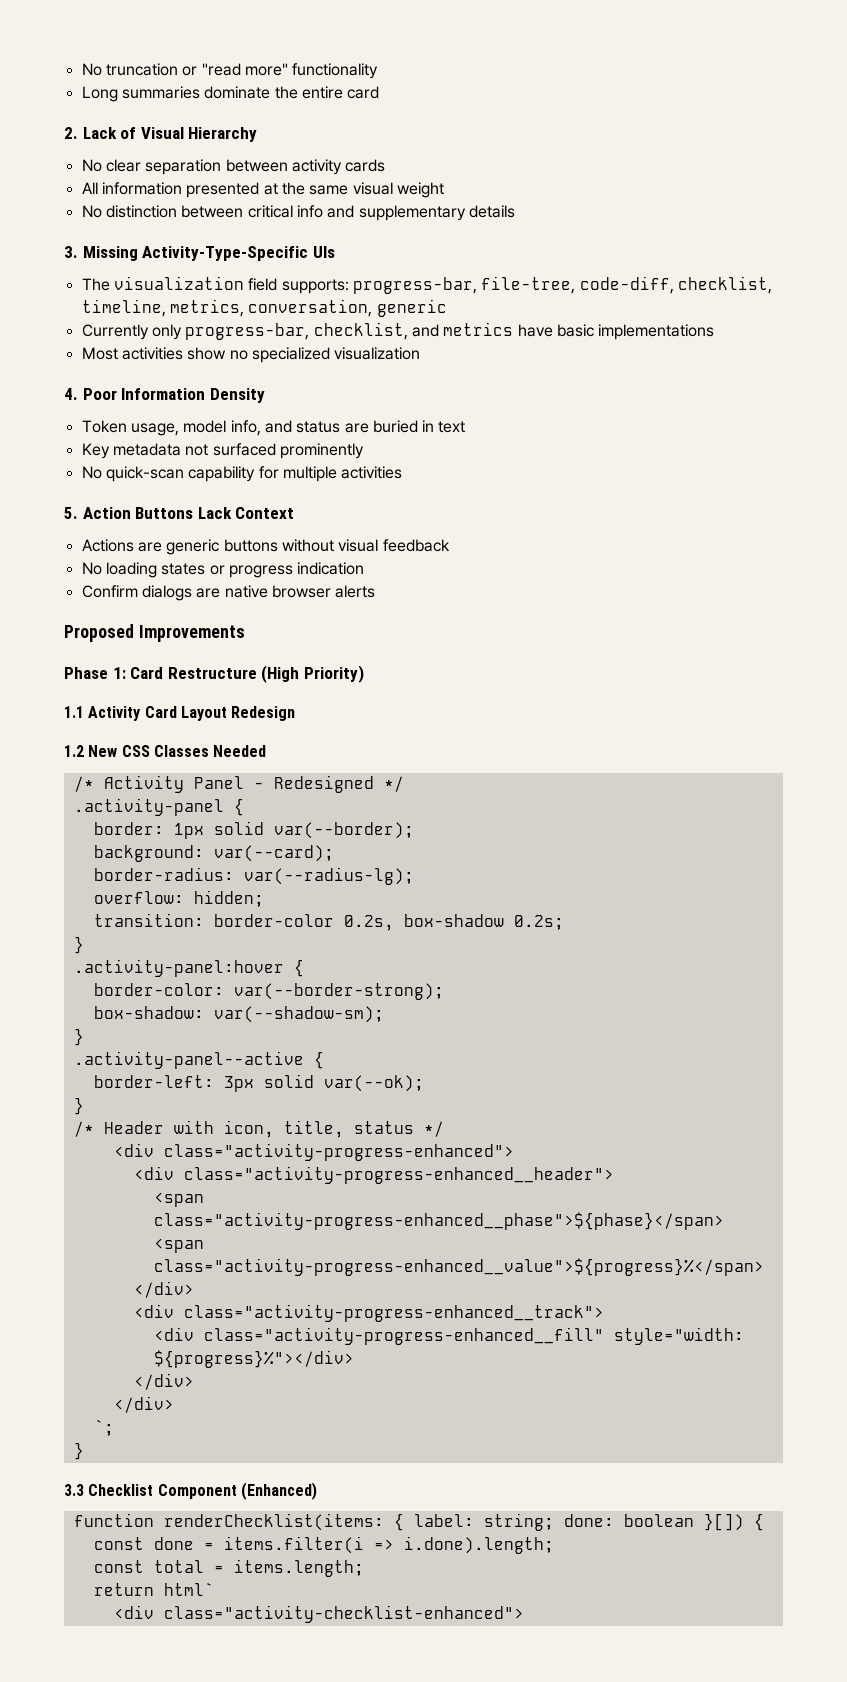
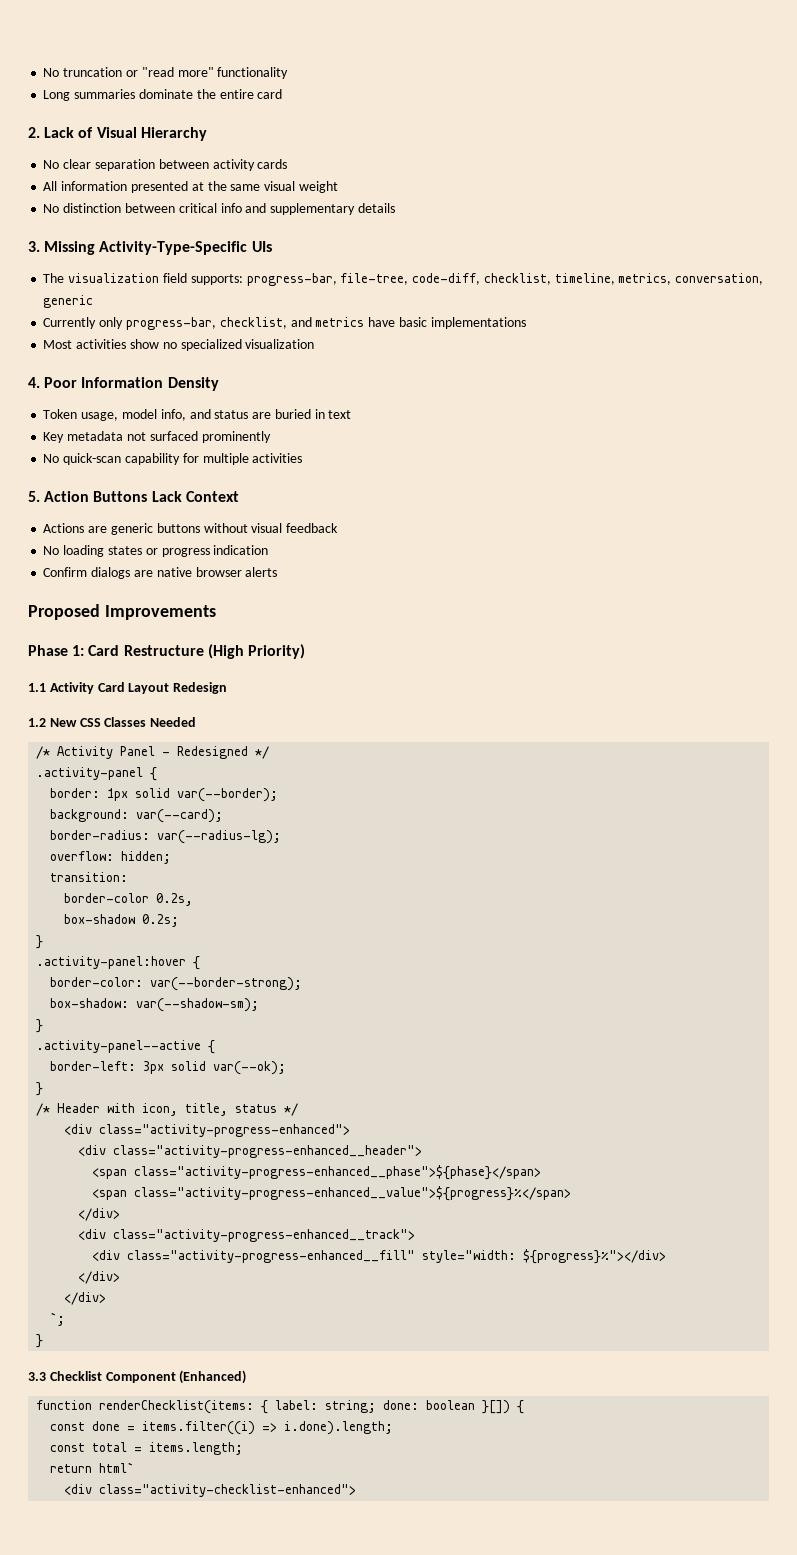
(204, 920) none -> (129, 877) //
(394, 923) none -> (194, 899) //
[223,1536,364,1554] items.filter(i -> [142,1421,256,1435] items.filter((i)

